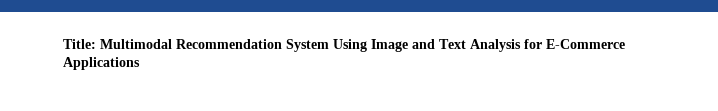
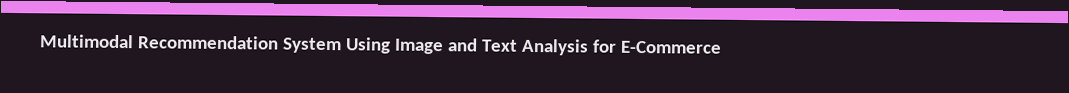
[63,39,96,49] Title: -> (39, 41) none
[63,57,140,70] Applications -> (722, 47) none

